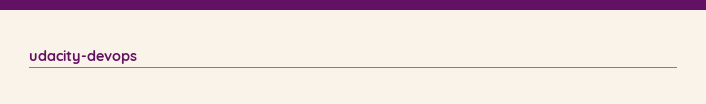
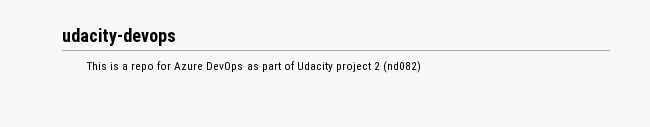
(137, 57) none -> [85,61,422,73] // This is a repo for Azure DevOps as part of Udacity project 2 (nd082)

